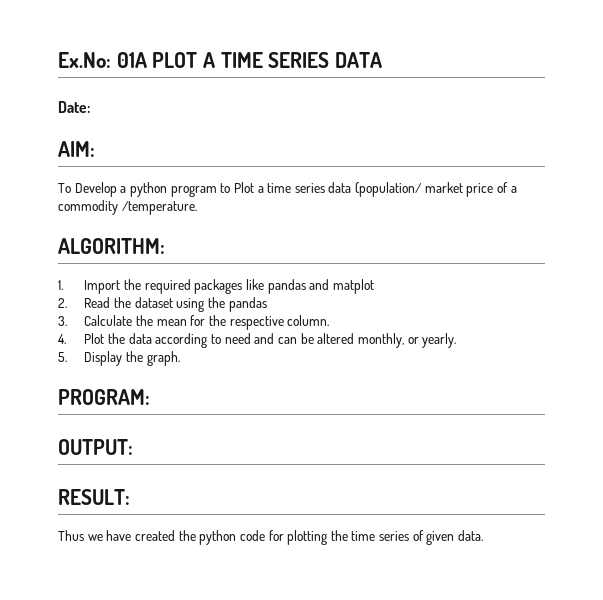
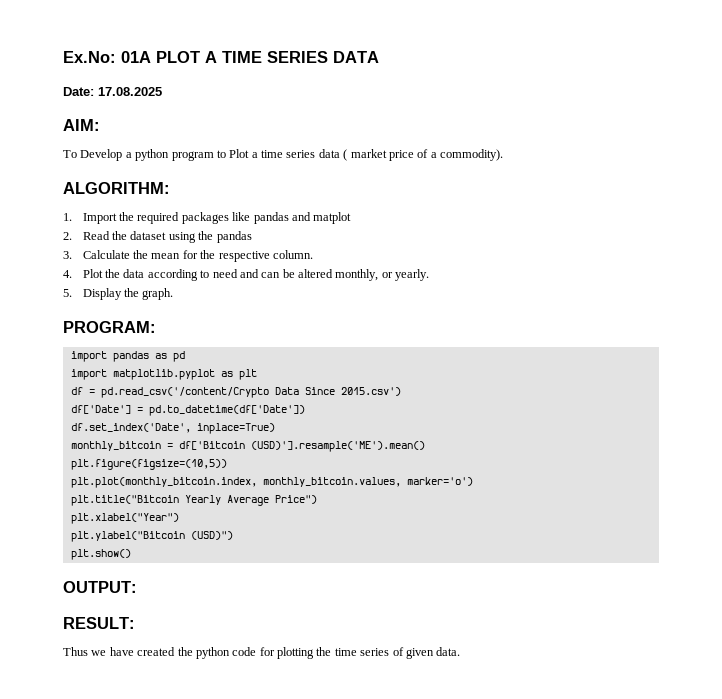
(90, 107) none -> [98,87,162,96] 17.08.2025
[355,182,423,197] (population/ -> [343,149,348,161] (
[58,200,197,215] commodity /temperature. -> [440,149,503,161] commodity).
(150, 397) none -> [70,351,185,362] [70,369,257,380] [70,387,401,398] [70,405,305,416] [70,423,275,434] [70,441,425,452] [70,459,227,470] [70,477,473,488] [70,495,317,506] [70,513,179,524] [70,531,233,542] [70,549,131,560] // import pandas as pd // import matplotlib.pyplot as plt // df = pd.read_csv('/content/Crypto Data Since 2015.csv') // df['Date'] = pd.to_datetime(df['Date']) // df.set_index('Date', inplace=True) // monthly_bitcoin = df['Bitcoin (USD)'].resample('ME').mean() // plt.figure(figsize=(10,5)) // plt.plot(monthly_bitcoin.index, monthly_bitcoin.values, marker='o') // plt.title("Bitcoin Yearly Average Price") // plt.xlabel("Year") // plt.ylabel("Bitcoin (USD)") // plt.show()

